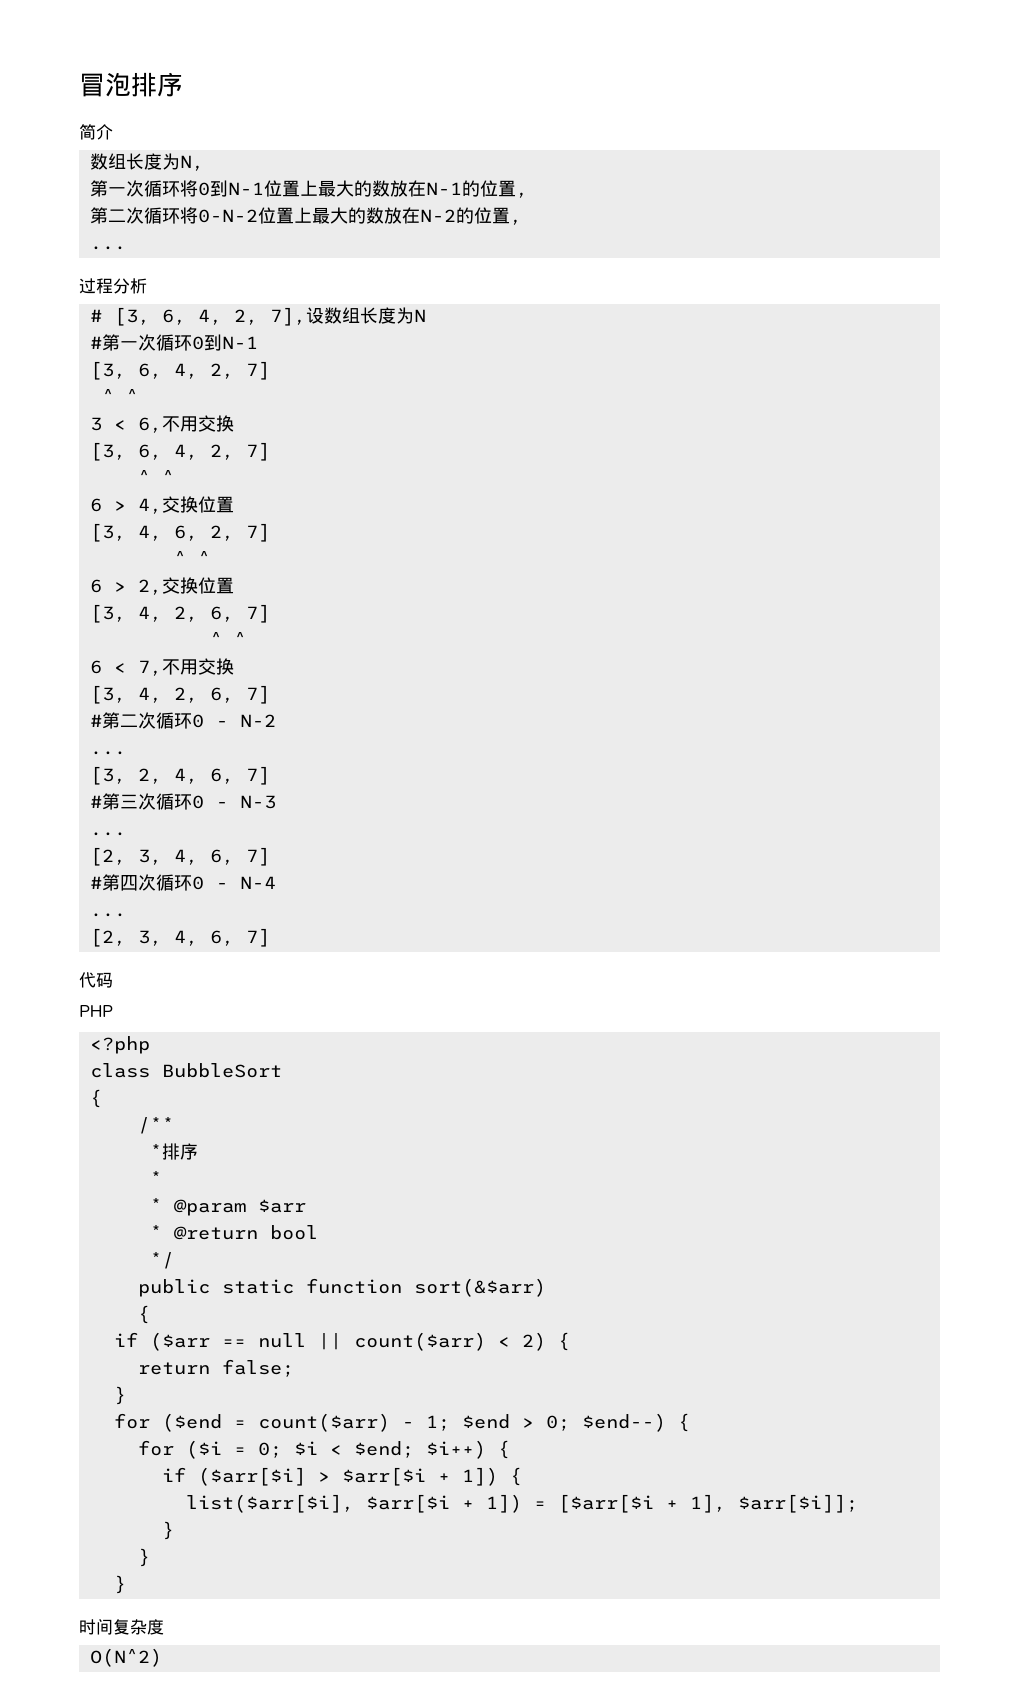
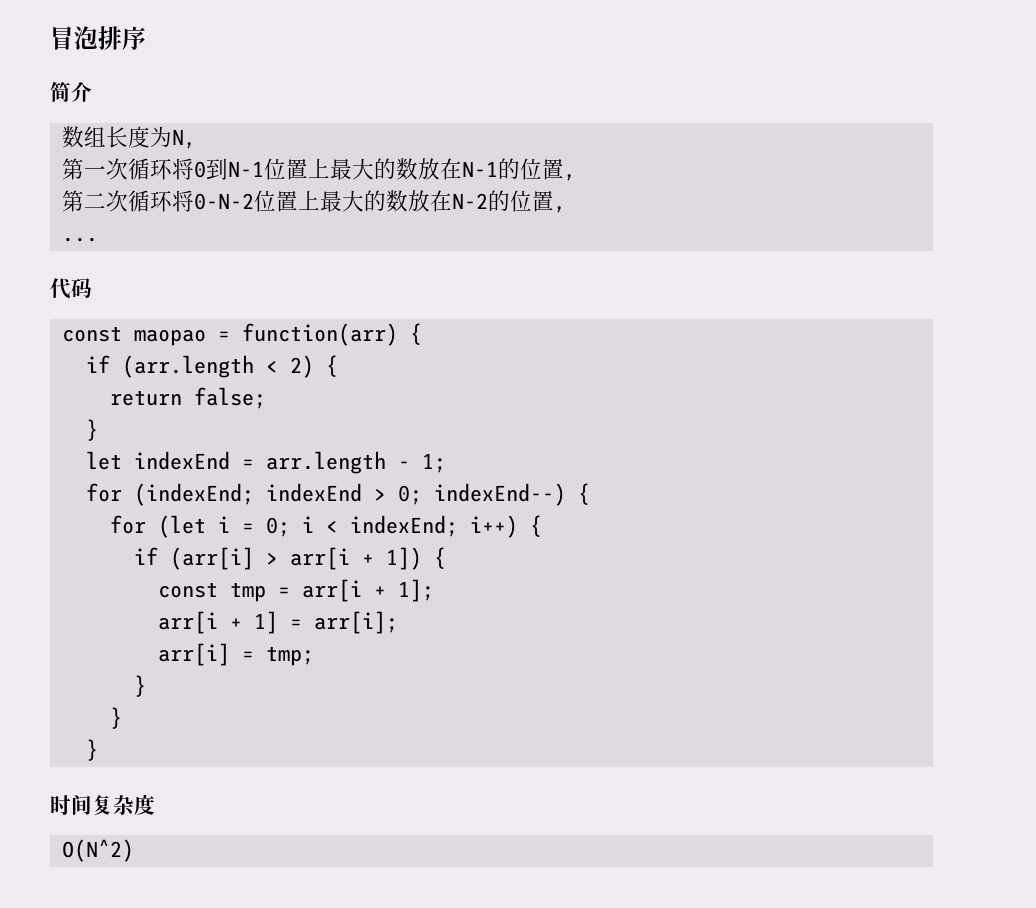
[79,278,147,294] [89,307,426,326] [89,334,258,351] [89,361,270,380] [101,389,138,403] [89,415,234,433] [89,442,270,461] [137,470,174,484] [89,496,234,514] [89,523,270,542] [173,551,210,565] [89,577,234,595] [89,604,270,623] [209,632,246,646] [89,658,234,676] [89,685,270,704] [89,712,276,729] [89,751,126,755] [89,766,270,785] [89,793,276,810] [89,832,126,836] [89,847,270,866] [89,874,276,891] [89,913,126,917] [89,928,270,947] [79,972,113,988] [79,1005,113,1017] [89,1036,150,1054] [89,1063,282,1078] [89,1089,102,1108] [137,1117,174,1134] [149,1143,198,1160] [149,1171,162,1185] [149,1198,306,1216] [149,1225,318,1240] [149,1252,174,1269] [137,1278,546,1297] [137,1305,150,1324] [113,1332,486,1351] 过程分析 // # [3, 6, 4, 2, 7],设数组长度为N // #第一次循环0到N-1 // [3, 6, 4, 2, 7] // ^ ^ // 3 < 6,不用交换 // [3, 6, 4, 2, 7] // ^ ^ // 6 > 4,交换位置 // [3, 4, 6, 2, 7] // ^ ^ // 6 > 2,交换位置 // [3, 4, 2, 6, 7] // ^ ^ // 6 < 7,不用交换 // [3, 4, 2, 6, 7] // #第二次循环0 - N-2 // ... // [3, 2, 4, 6, 7] // #第三次循环0 - N-3 // ... // [2, 3, 4, 6, 7] // #第四次循环0 - N-4 // ... // [2, 3, 4, 6, 7] // 代码 // PHP // <?php // class BubbleSort // { // /** // *排序 // * // * @param $arr // * @return bool // */ // public static function sort(&$arr) // { // if ($arr == null || count($arr) -> [50,278,92,299] [62,323,423,346] [86,355,255,378] 代码 // const maopao = function(arr) { // if (arr.length
[113,1413,390,1432] for ($end = count($arr) -> [86,451,387,474] let indexEnd = arr.length
[461,1414,510,1429] $end -> [86,483,363,506] // for (indexEnd; indexEnd
[581,1413,666,1432] $end--) -> [434,483,567,506] indexEnd--)
[185,1440,510,1459] [161,1467,426,1486] ($i = 0; $i < $end; $i++) { // if ($arr[$i] > $arr[$i -> [158,515,543,538] [134,547,351,570] (let i = 0; i < indexEnd; i++) { // if (arr[i] > arr[i
[185,1494,858,1513] list($arr[$i], $arr[$i + 1]) = [$arr[$i + 1], $arr[$i]]; -> [158,579,435,602] [158,611,399,634] [158,643,315,666] const tmp = arr[i + 1]; // arr[i + 1] = arr[i]; // arr[i] = tmp;

